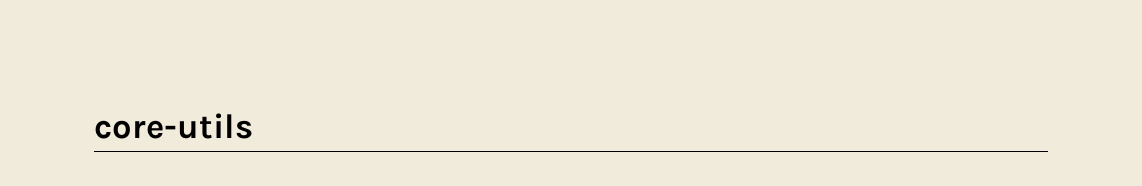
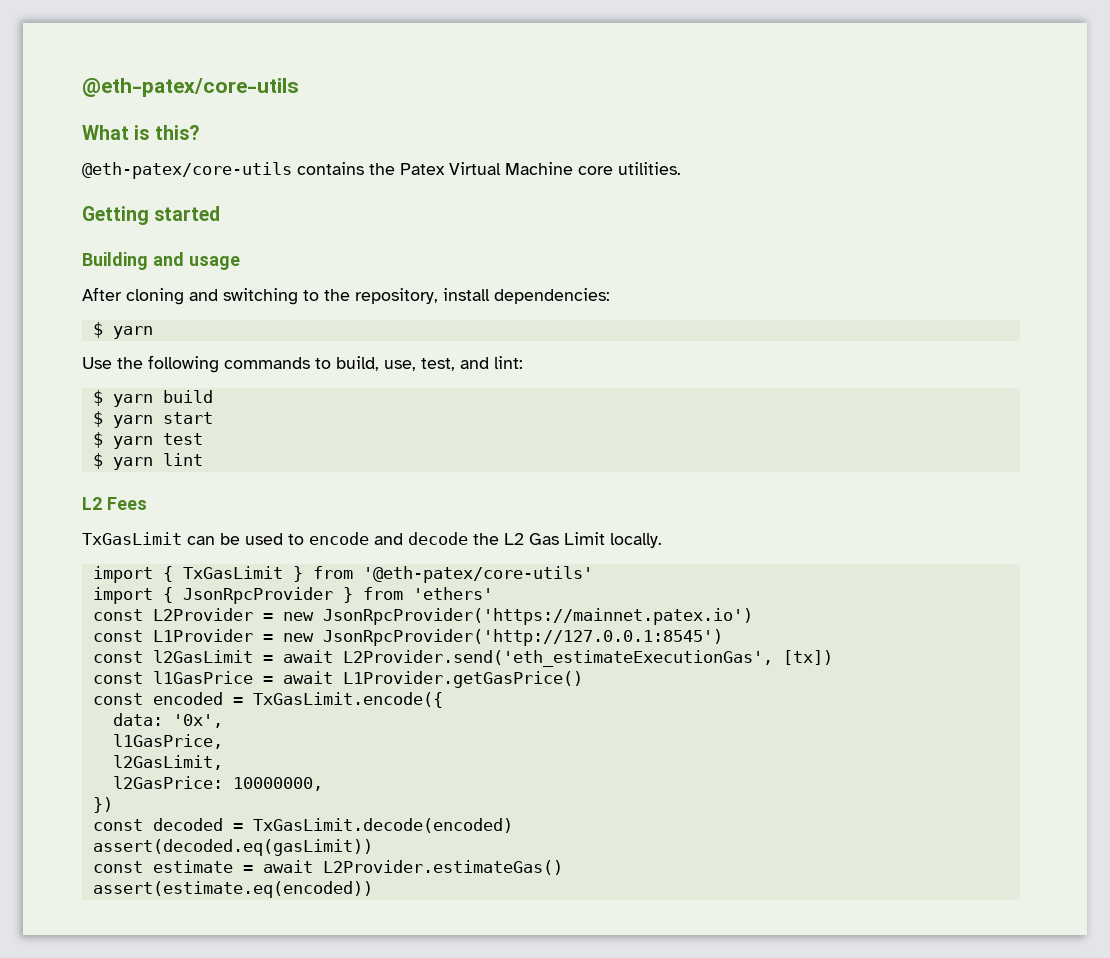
[94,113,253,139] core-utils -> [82,78,299,97] [82,125,199,140] [82,162,681,179] [82,206,221,225] [82,252,240,270] [82,287,610,305] [92,322,153,339] [82,355,523,373] [92,390,213,407] [92,411,213,428] [92,432,203,449] [92,453,203,470] [82,497,147,510] [82,532,662,548] [92,566,593,583] [92,587,493,604] [92,608,753,625] [92,629,723,646] [92,650,833,667] [92,671,583,688] [92,692,443,708] [112,713,223,728] [112,734,223,749] [112,755,223,770] [112,776,323,791] [92,797,113,813] [92,818,513,833] [92,839,373,856] [92,860,563,875] [92,881,373,898] @eth-patex/core-utils // What is this? // @eth-patex/core-utils contains the Patex Virtual Machine core utilities. // Getting started // Building and usage // After cloning and switching to the repository, install dependencies: // $ yarn // Use the following commands to build, use, test, and lint: // $ yarn build // $ yarn start // $ yarn test // $ yarn lint // L2 Fees // TxGasLimit can be used to encode and decode the L2 Gas Limit locally. // import { TxGasLimit } from '@eth-patex/core-utils' // import { JsonRpcProvider } from 'ethers' // const L2Provider = new JsonRpcProvider('https://mainnet.patex.io') // const L1Provider = new JsonRpcProvider('http://127.0.0.1:8545') // const l2GasLimit = await L2Provider.send('eth_estimateExecutionGas', [tx]) // const l1GasPrice = await L1Provider.getGasPrice() // const encoded = TxGasLimit.encode({ // data: '0x', // l1GasPrice, // l2GasLimit, // l2GasPrice: 10000000, // }) // const decoded = TxGasLimit.decode(encoded) // assert(decoded.eq(gasLimit)) // const estimate = await L2Provider.estimateGas() // assert(estimate.eq(encoded))

